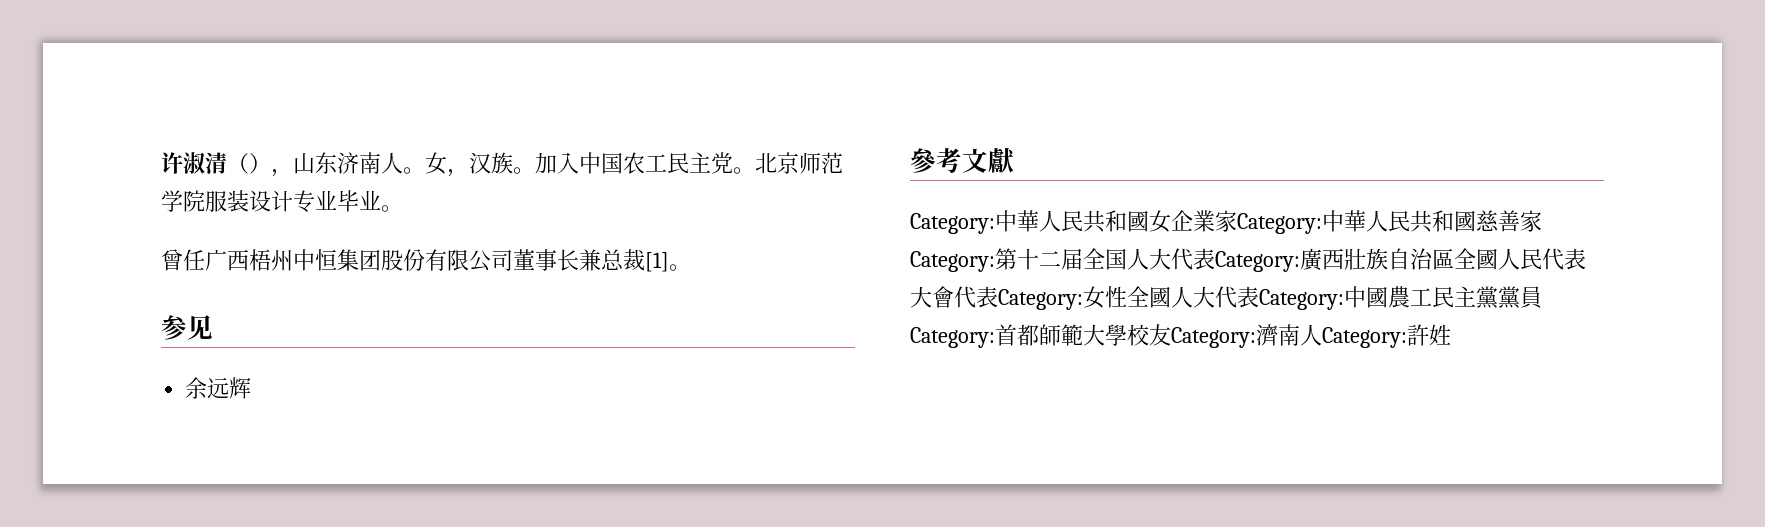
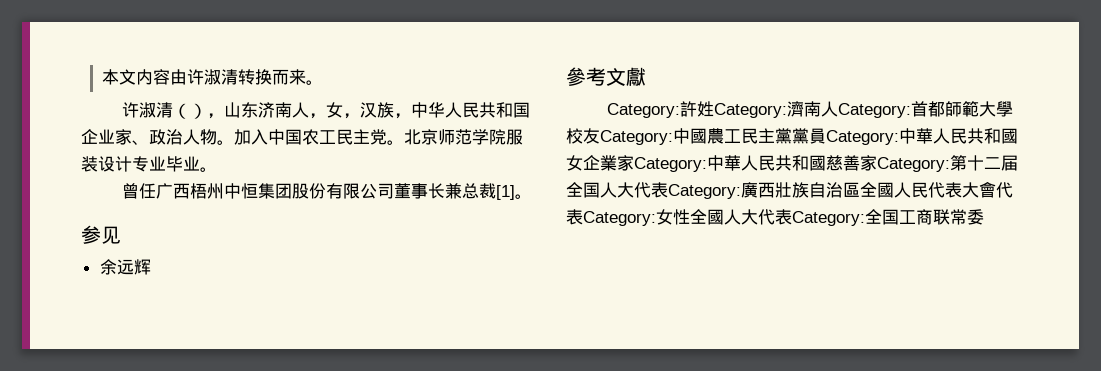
(161, 163) none -> [102,69,324,85] 本文内容由许淑清转换而来。 //
[403,167,425,174] 。 -> [309,113,327,119] ，
(513, 163) none -> [394,102,531,119] [81,129,217,145] ，中华人民共和国企业家、政治人物
(995, 223) none -> [680,101,1014,118] [566,128,899,145] 許姓Category:濟南人Category:首都師範大學校友Category:中國農工民主黨黨員Category:
[1344,286,1542,309] [910,324,1451,348] 中國農工民主黨黨員Category:首都師範大學校友Category:濟南人Category:許姓 -> [865,209,984,225] 全国工商联常委

